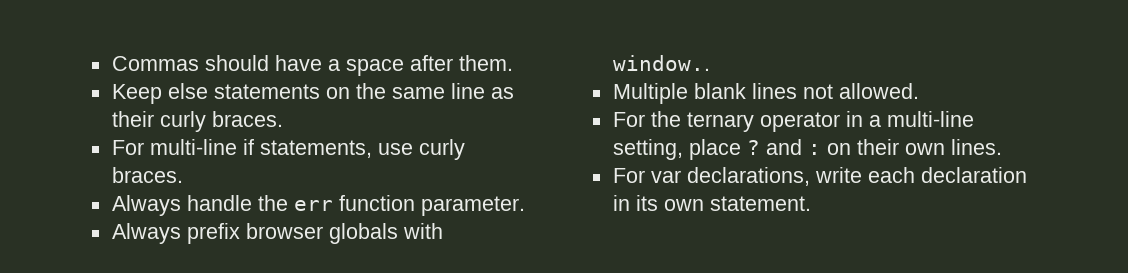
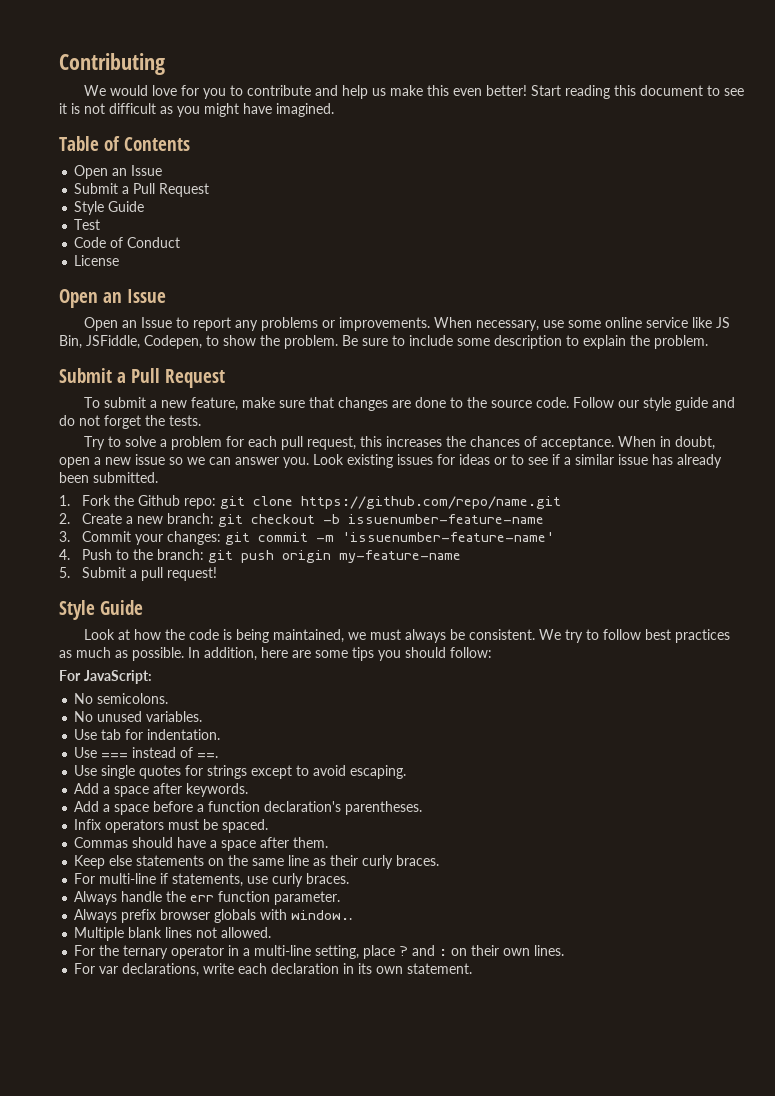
(111, 63) none -> [59,53,165,75] [84,85,745,99] [59,103,334,117] [59,136,191,151] [74,165,163,179] [74,183,210,197] [74,201,145,215] [74,219,101,230] [74,237,181,248] [74,255,120,266] [59,289,167,308] [84,317,731,331] [59,335,708,349] [59,368,226,388] [84,397,736,411] [59,415,201,429] [84,436,716,450] [59,454,722,468] [59,472,158,483] [59,495,562,509] [59,513,545,527] [59,531,555,545] [59,549,462,563] [59,567,218,581] [59,600,144,620] [84,629,731,643] [59,647,492,661] [59,670,152,684] [74,693,169,704] [74,711,203,722] [74,729,221,740] [74,747,219,758] [74,765,407,779] [74,783,249,797] [74,801,423,815] [74,819,269,833] Contributing // We would love for you to contribute and help us make this even better! Start reading this document to see it is not difficult as you might have imagined. // Table of Contents // Open an Issue // Submit a Pull Request // Style Guide // Test // Code of Conduct // License // Open an Issue // Open an Issue to report any problems or improvements. When necessary, use some online service like JS Bin, JSFiddle, Codepen, to show the problem. Be sure to include some description to explain the problem. // Submit a Pull Request // To submit a new feature, make sure that changes are done to the source code. Follow our style guide and do not forget the tests. // Try to solve a problem for each pull request, this increases the chances of acceptance. When in doubt, open a new issue so we can answer you. Look existing issues for ideas or to see if a similar issue has already been submitted. // 1. Fork the Github repo: git clone https://github.com/repo/name.git // 2. Create a new branch: git checkout -b issuenumber-feature-name // 3. Commit your changes: git commit -m 'issuenumber-feature-name' // 4. Push to the branch: git push origin my-feature-name // 5. Submit a pull request! // Style Guide // Look at how the code is being maintained, we must always be consistent. We try to follow best practices as much as possible. In addition, here are some tips you should follow: // For JavaScript: // No semicolons. // No unused variables. // Use tab for indentation. // Use === instead of ==. // Use single quotes for strings except to avoid escaping. // Add a space after keywords. // Add a space before a function declaration's parentheses. // Infix operators must be spaced. //

